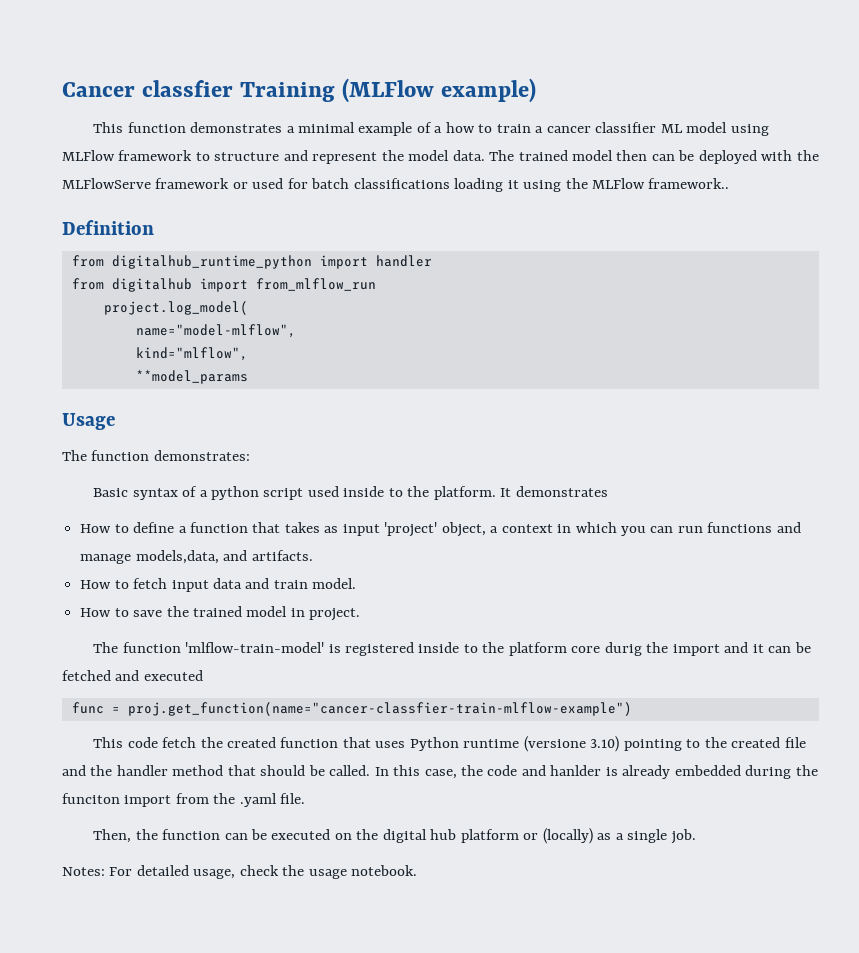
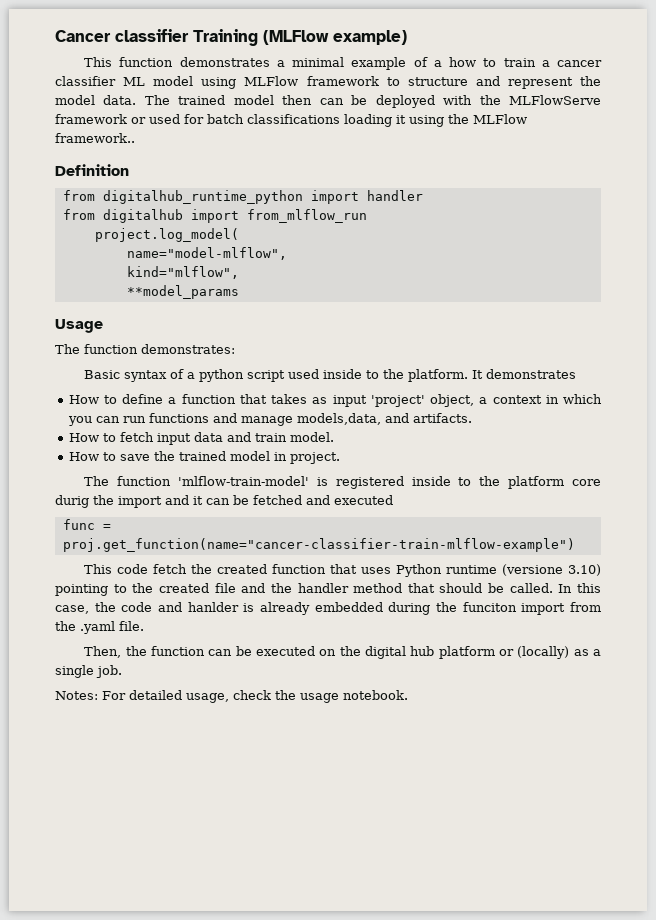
[142,80,234,97] classfier -> [115,29,189,42] classifier
[127,702,632,716] proj.get_function(name="cancer-classfier-train-mlflow-example") -> [62,538,575,552] proj.get_function(name="cancer-classifier-train-mlflow-example")

